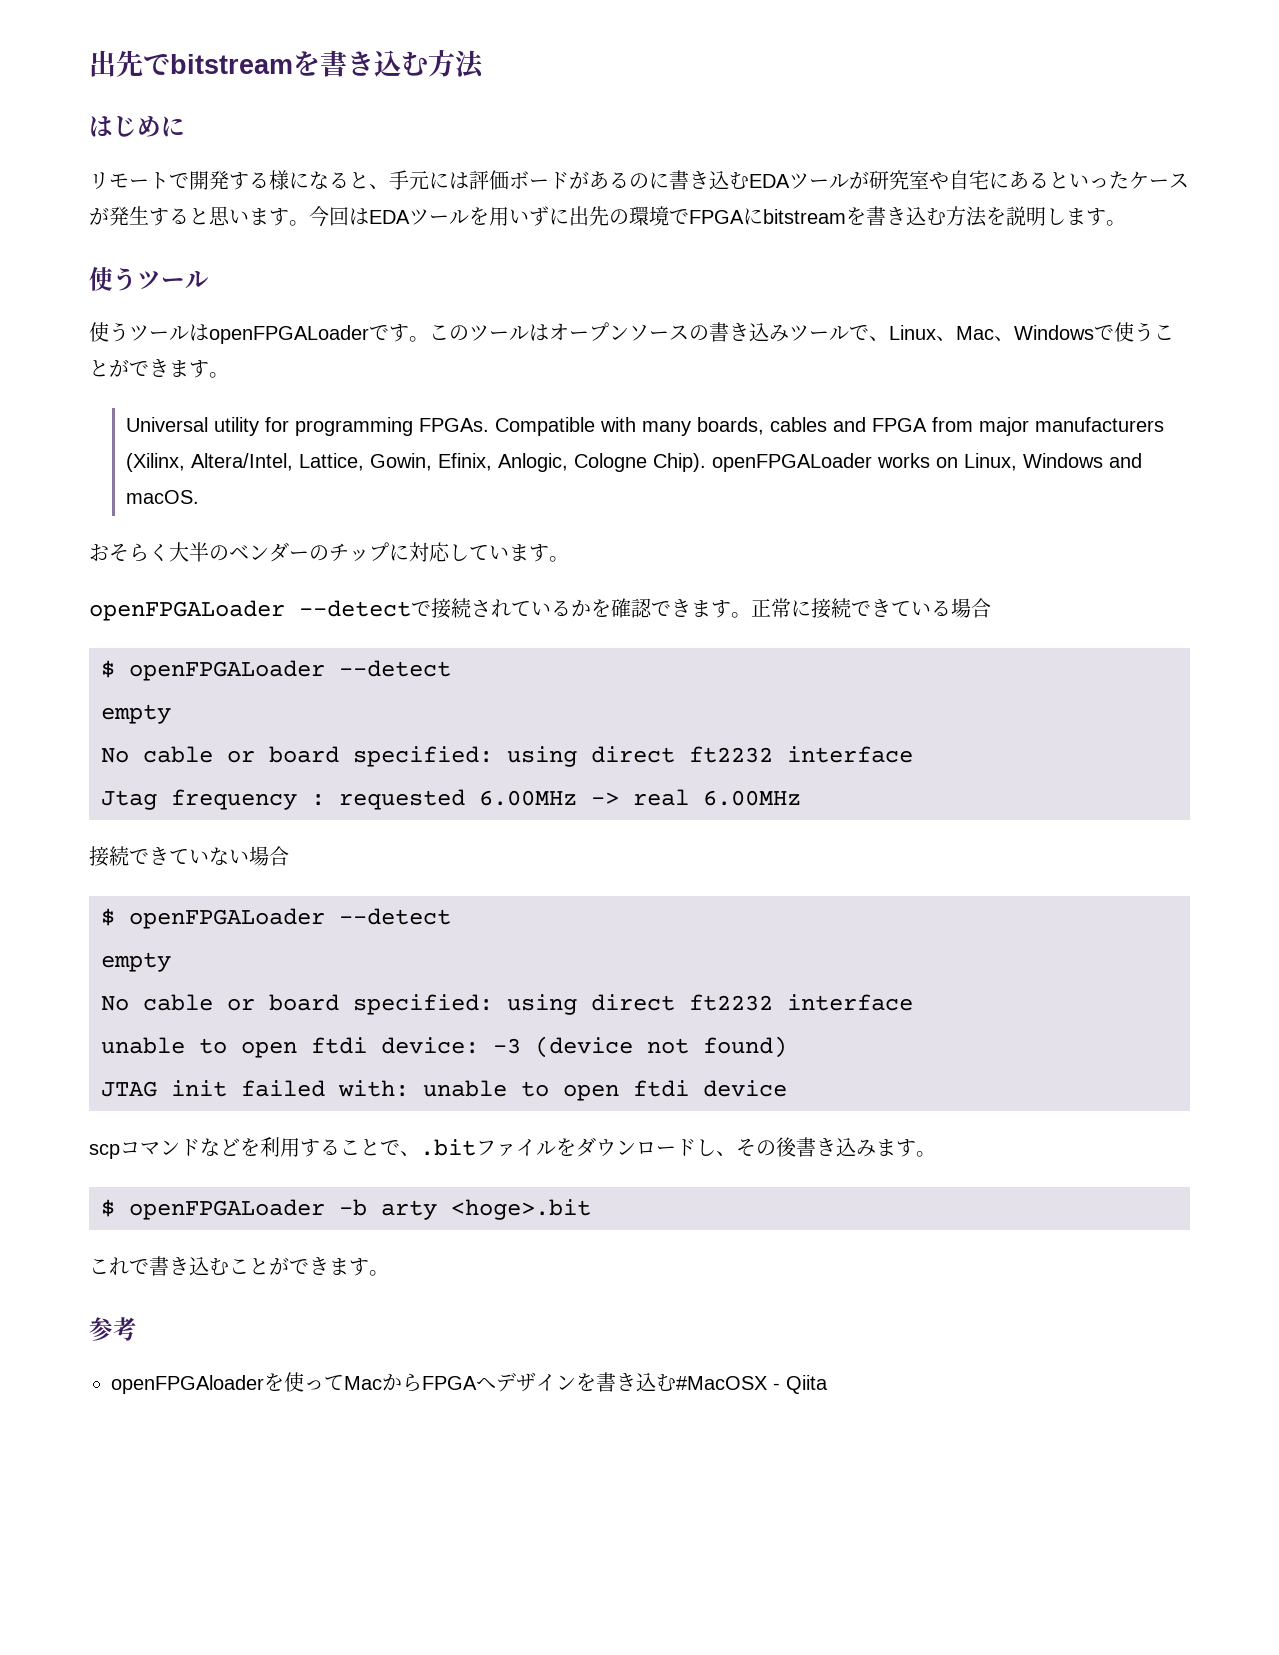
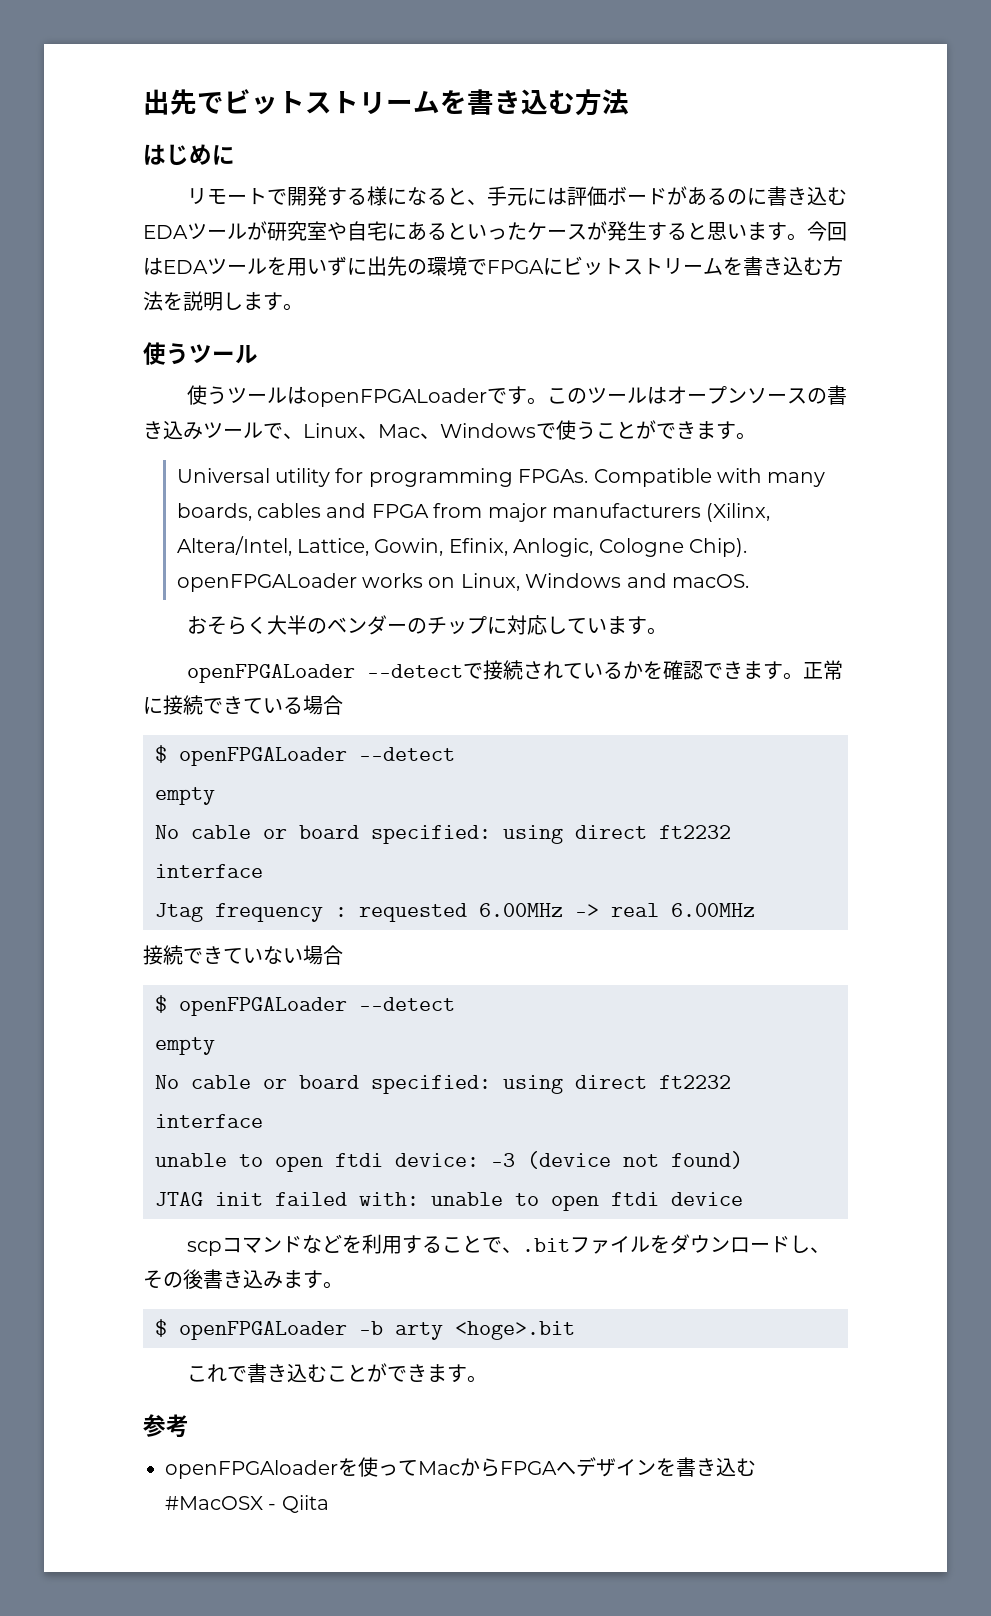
[170,54,293,74] bitstream -> [224,89,440,115] ビットストリーム
[763,209,846,224] bitstream -> [563,256,723,276] ビットストリーム

